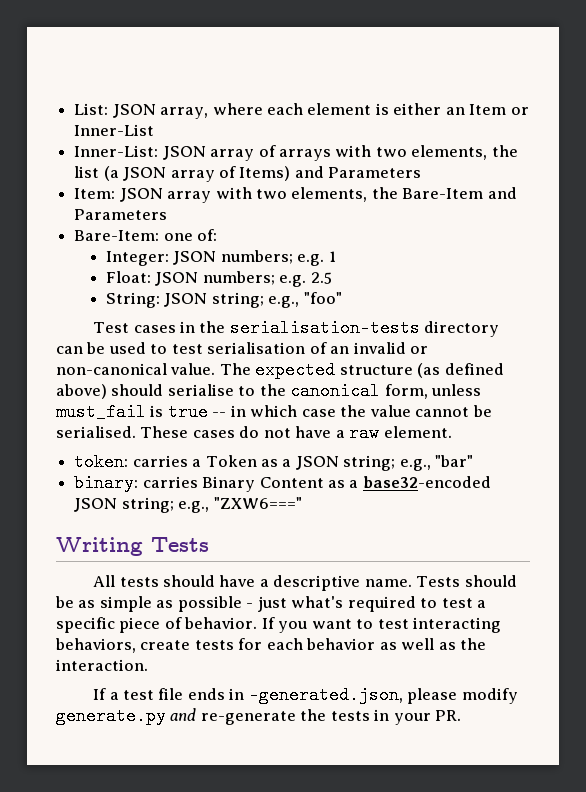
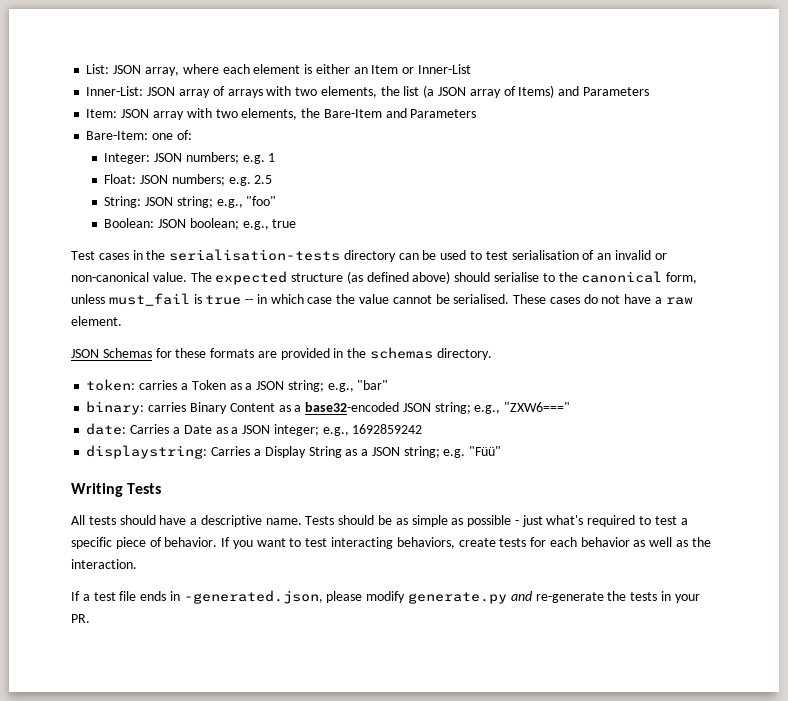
(342, 298) none -> [104,218,297,230] // Boolean: JSON boolean; e.g., true
(452, 432) none -> [71,347,492,360] // JSON Schemas for these formats are provided in the schemas directory.
(302, 503) none -> [86,423,423,436] [86,445,502,459] // date: Carries a Date as a JSON integer; e.g., 1692859242 // displaystring: Carries a Display String as a JSON string; e.g. "Füü"

